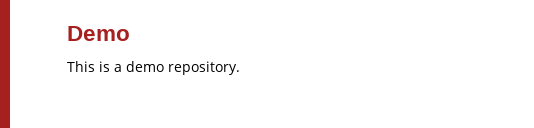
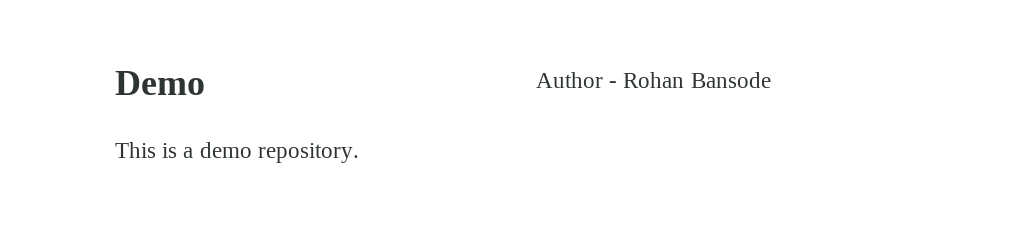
(240, 68) none -> [536,72,771,88] // Author - Rohan Bansode

